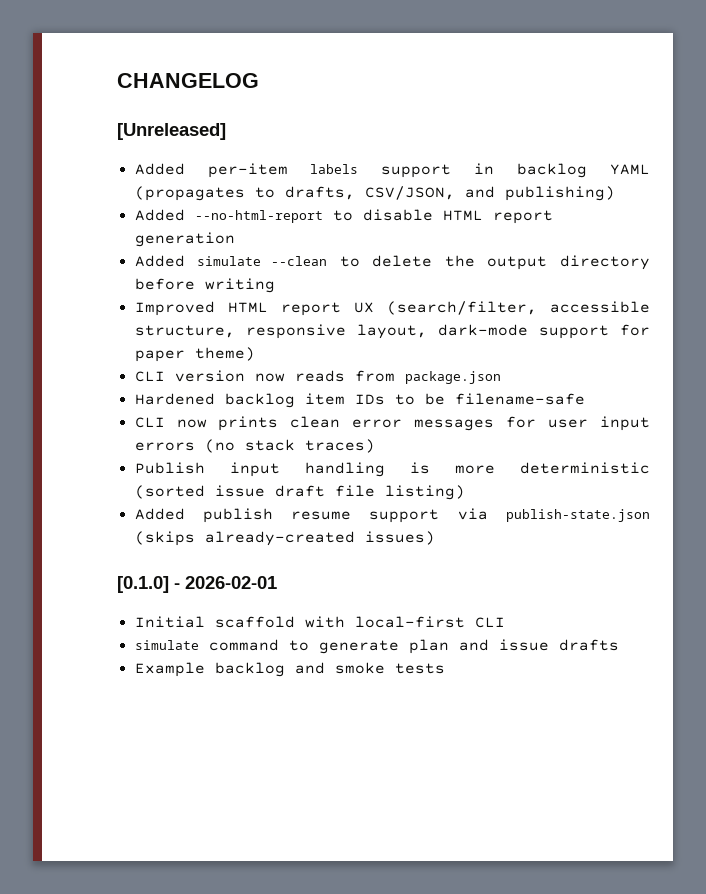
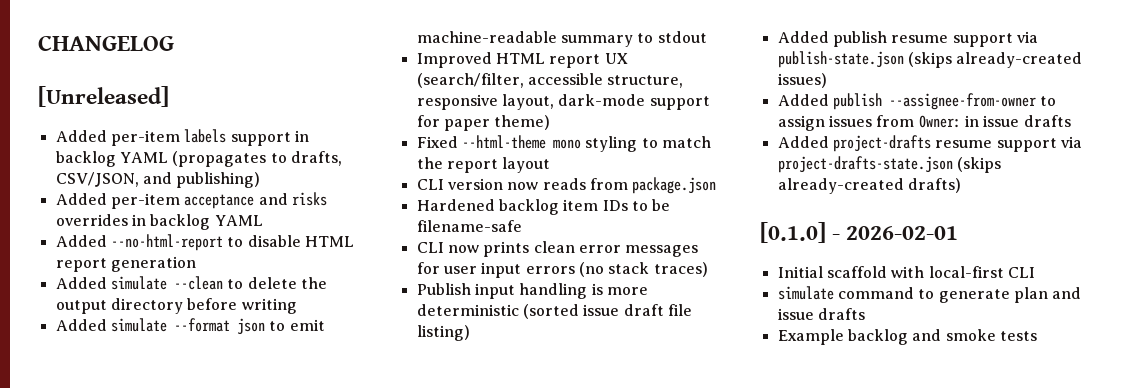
(615, 193) none -> [55,192,327,209] [55,214,263,230] // Added per-item acceptance and risks overrides in backlog YAML
(275, 285) none -> [55,318,325,335] [416,31,707,47] // Added simulate --format json to emit machine-readable summary to stdout
(255, 354) none -> [416,135,711,152] [416,157,551,173] // Fixed --html-theme mono styling to match the report layout
(435, 538) none -> [777,93,1057,110] [777,115,1071,131] [777,135,1082,152] [777,156,1001,173] [777,178,961,194] // Added publish --assignee-from-owner to assign issues from Owner: in issue drafts // Added project-drafts resume support via project-drafts-state.json (skips already-created drafts)

